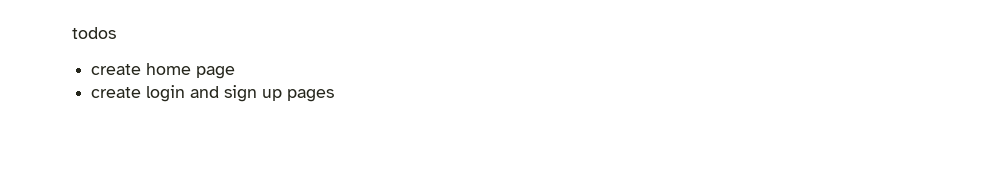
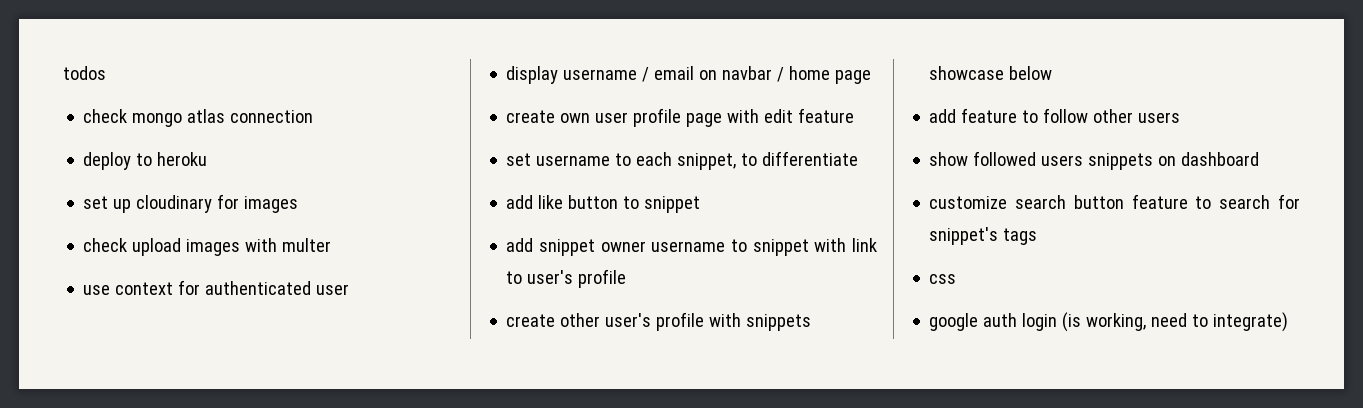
[91,63,236,79] [91,85,335,102] create home page // create login and sign up pages -> [83,109,314,127] [83,152,208,170] [83,194,299,213] [83,238,332,256] [83,280,350,295] [506,66,872,84] [506,108,855,127] [506,151,859,170] [506,195,701,213] [506,238,877,256] [506,269,627,288] [506,312,812,331] [929,66,1053,80] [929,108,1181,123] [929,151,1260,170] [929,194,1300,209] [929,227,1038,245] [929,274,957,284] [929,312,1289,332] check mongo atlas connection // deploy to heroku // set up cloudinary for images // check upload images with multer // use context for authenticated user // display username / email on navbar / home page // create own user profile page with edit feature // set username to each snippet, to differentiate // add like button to snippet // add snippet owner username to snippet with link to user's profile // create other user's profile with snippets showcase below // add feature to follow other users // show followed users snippets on dashboard // customize search button feature to search for snippet's tags // css // google auth login (is working, need to integrate)

